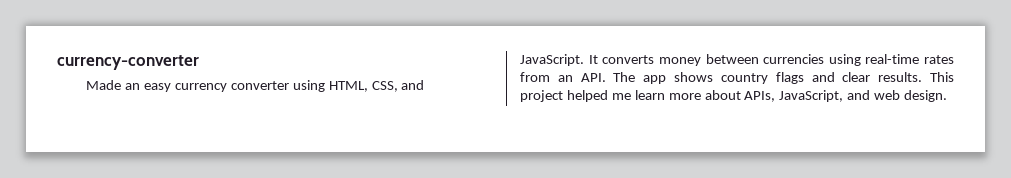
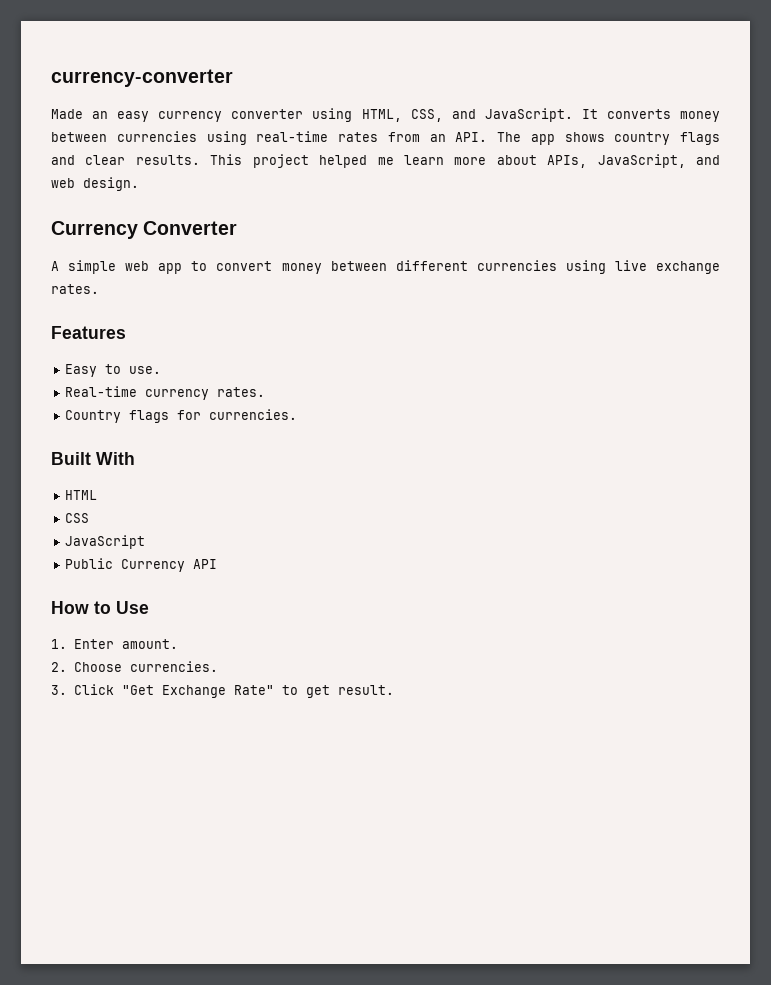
(948, 96) none -> [51,221,238,239] [51,260,720,274] [51,284,99,294] [51,326,126,339] [65,364,162,377] [65,386,266,400] [65,409,298,423] [51,452,135,465] [65,490,98,500] [65,513,90,523] [65,535,146,549] [65,558,218,572] [51,601,149,614] [51,639,178,649] [51,661,218,672] [51,684,394,698] // Currency Converter // A simple web app to convert money between different currencies using live exchange rates. // Features // Easy to use. // Real-time currency rates. // Country flags for currencies. // Built With // HTML // CSS // JavaScript // Public Currency API // How to Use // 1. Enter amount. // 2. Choose currencies. // 3. Click "Get Exchange Rate" to get result.

